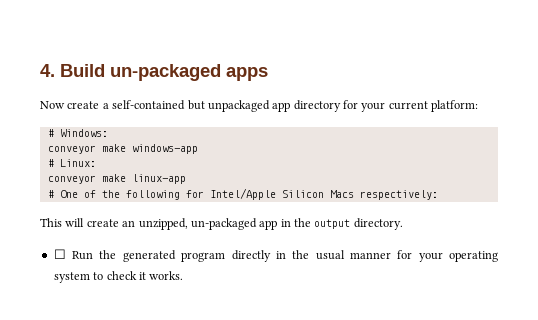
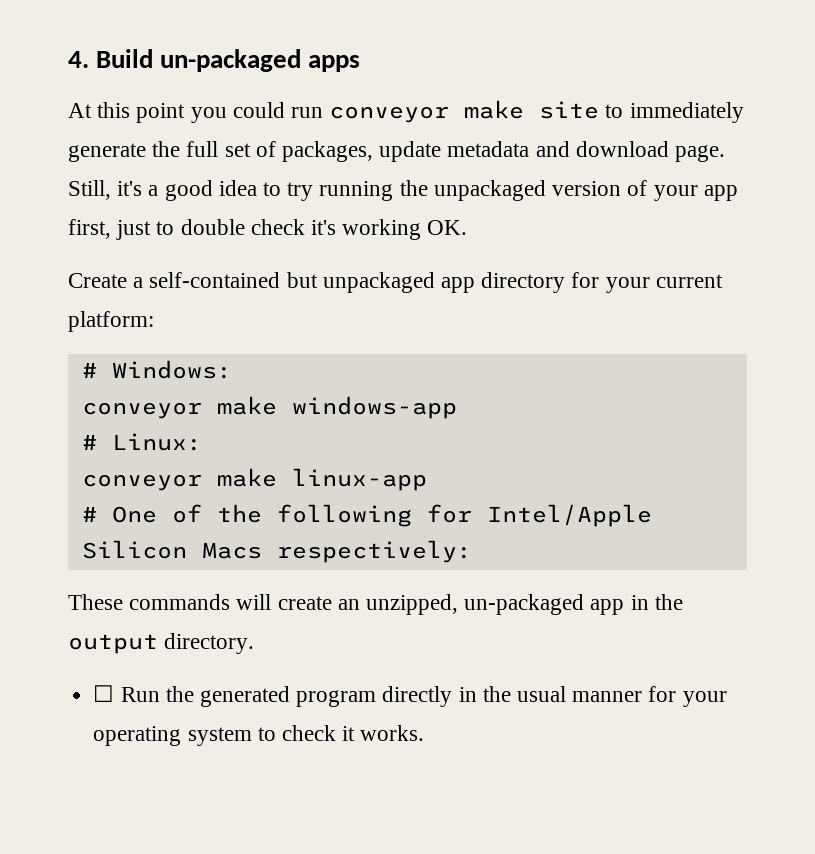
[40,101,100,109] Now create -> [68,100,744,123] [68,141,726,162] [68,180,738,201] [68,219,468,240] [68,273,127,288] At this point you could run conveyor make site to immediately generate the full set of packages, update metadata and download page. Still, it's a good idea to try running the unpackaged version of your app first, just to double check it's working OK. // Create
[40,218,62,227] This -> [68,594,231,610] These commands

